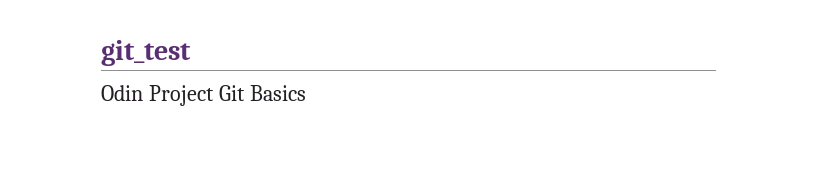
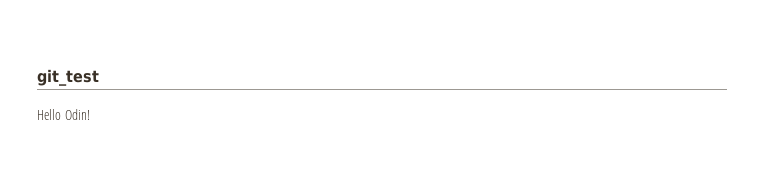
[101,85,306,106] Odin Project Git Basics -> [37,109,90,120] Hello Odin!

